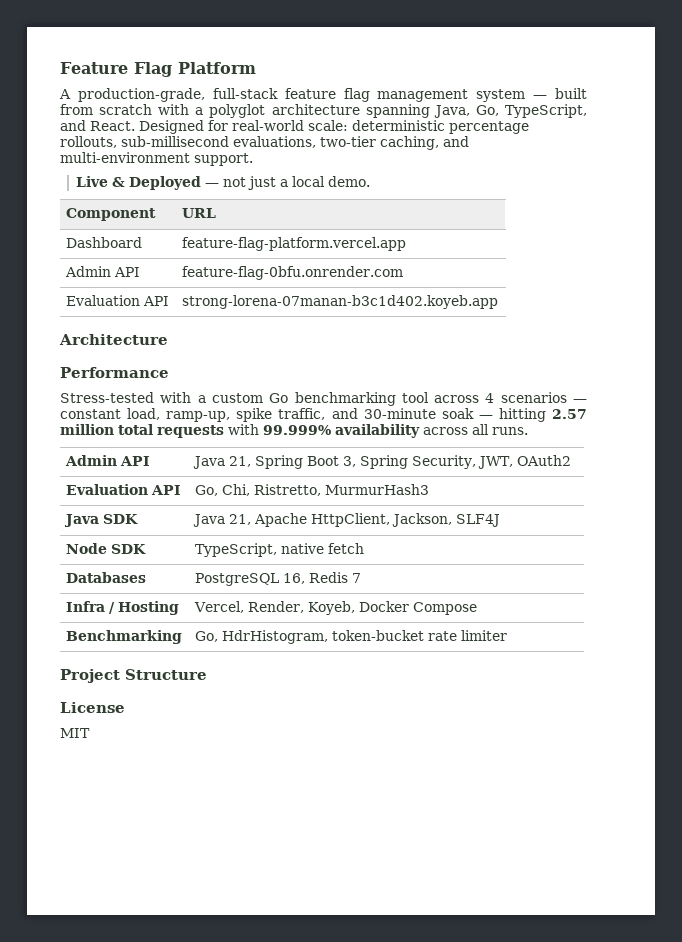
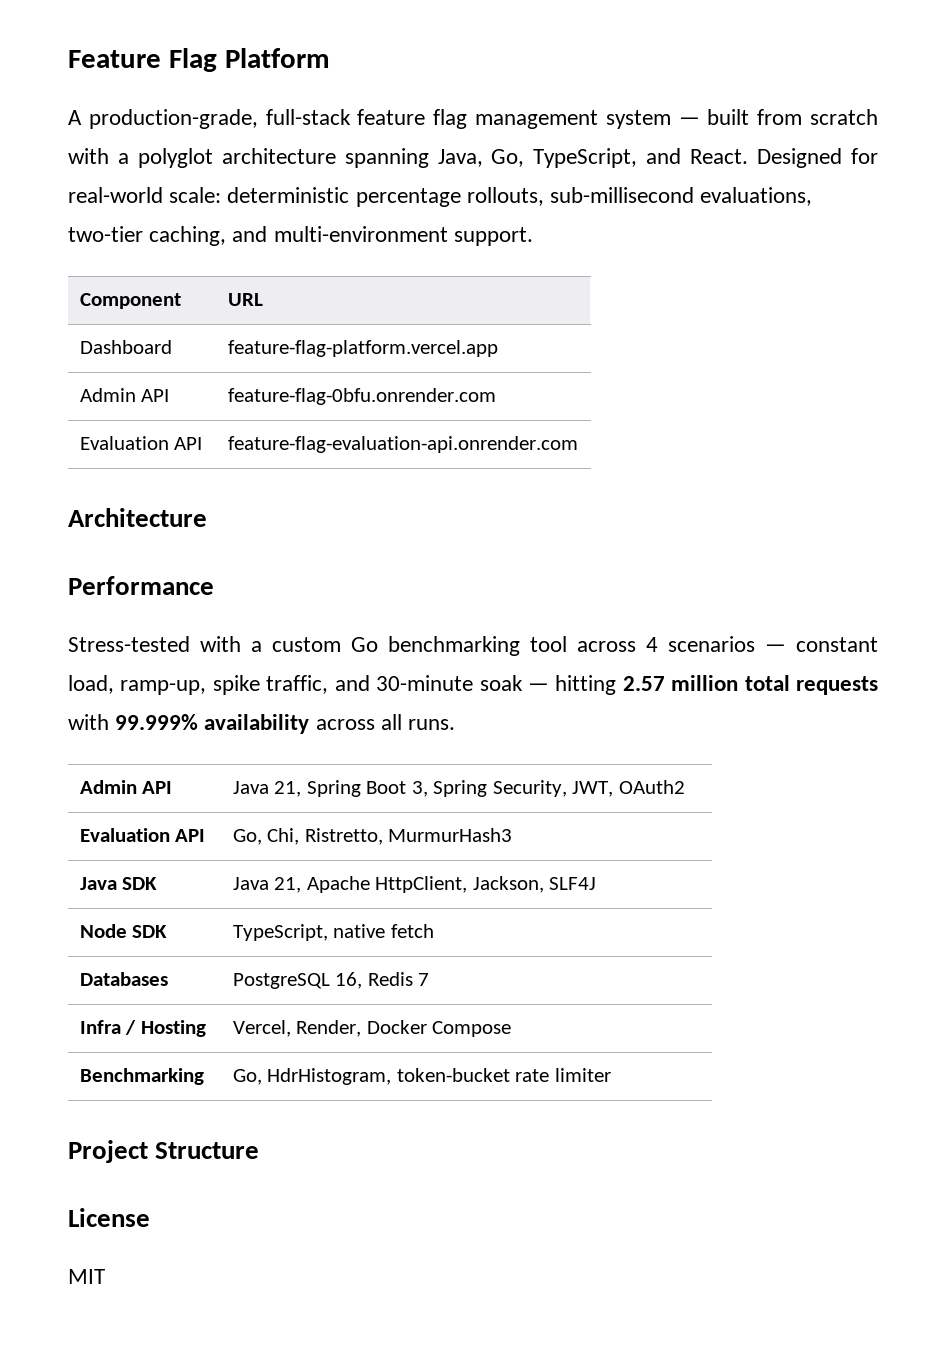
[76,176,371,190] // Live & Deployed — not just a local demo. -> (533, 236) none
[182,295,499,309] strong-lorena-07manan-b3c1d402.koyeb.app -> [227,436,578,453] feature-flag-evaluation-api.onrender.com
[308,601,356,615] Koyeb, -> (362, 1028) none

